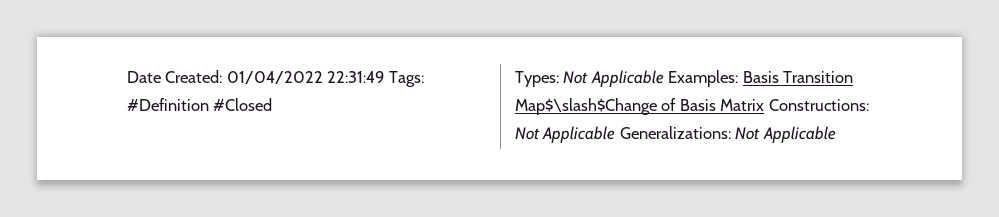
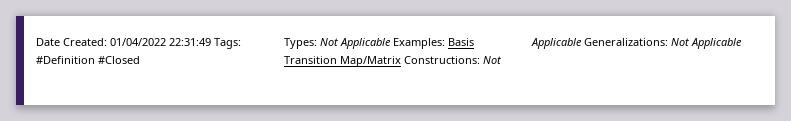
[515,98,765,115] Map$\slash$Change of Basis Matrix -> [340,56,401,67] Map/Matrix

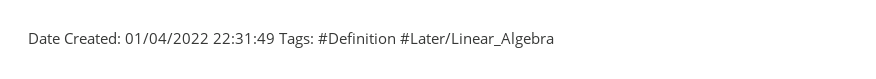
[98,56,140,64] [284,38,474,49] [284,56,501,67] [531,38,742,49] #Closed // Types: Not Applicable Examples: Basis Transition Map/Matrix Constructions: Not Applicable Generalizations: Not Applicable -> [400,32,555,48] #Later/Linear_Algebra

